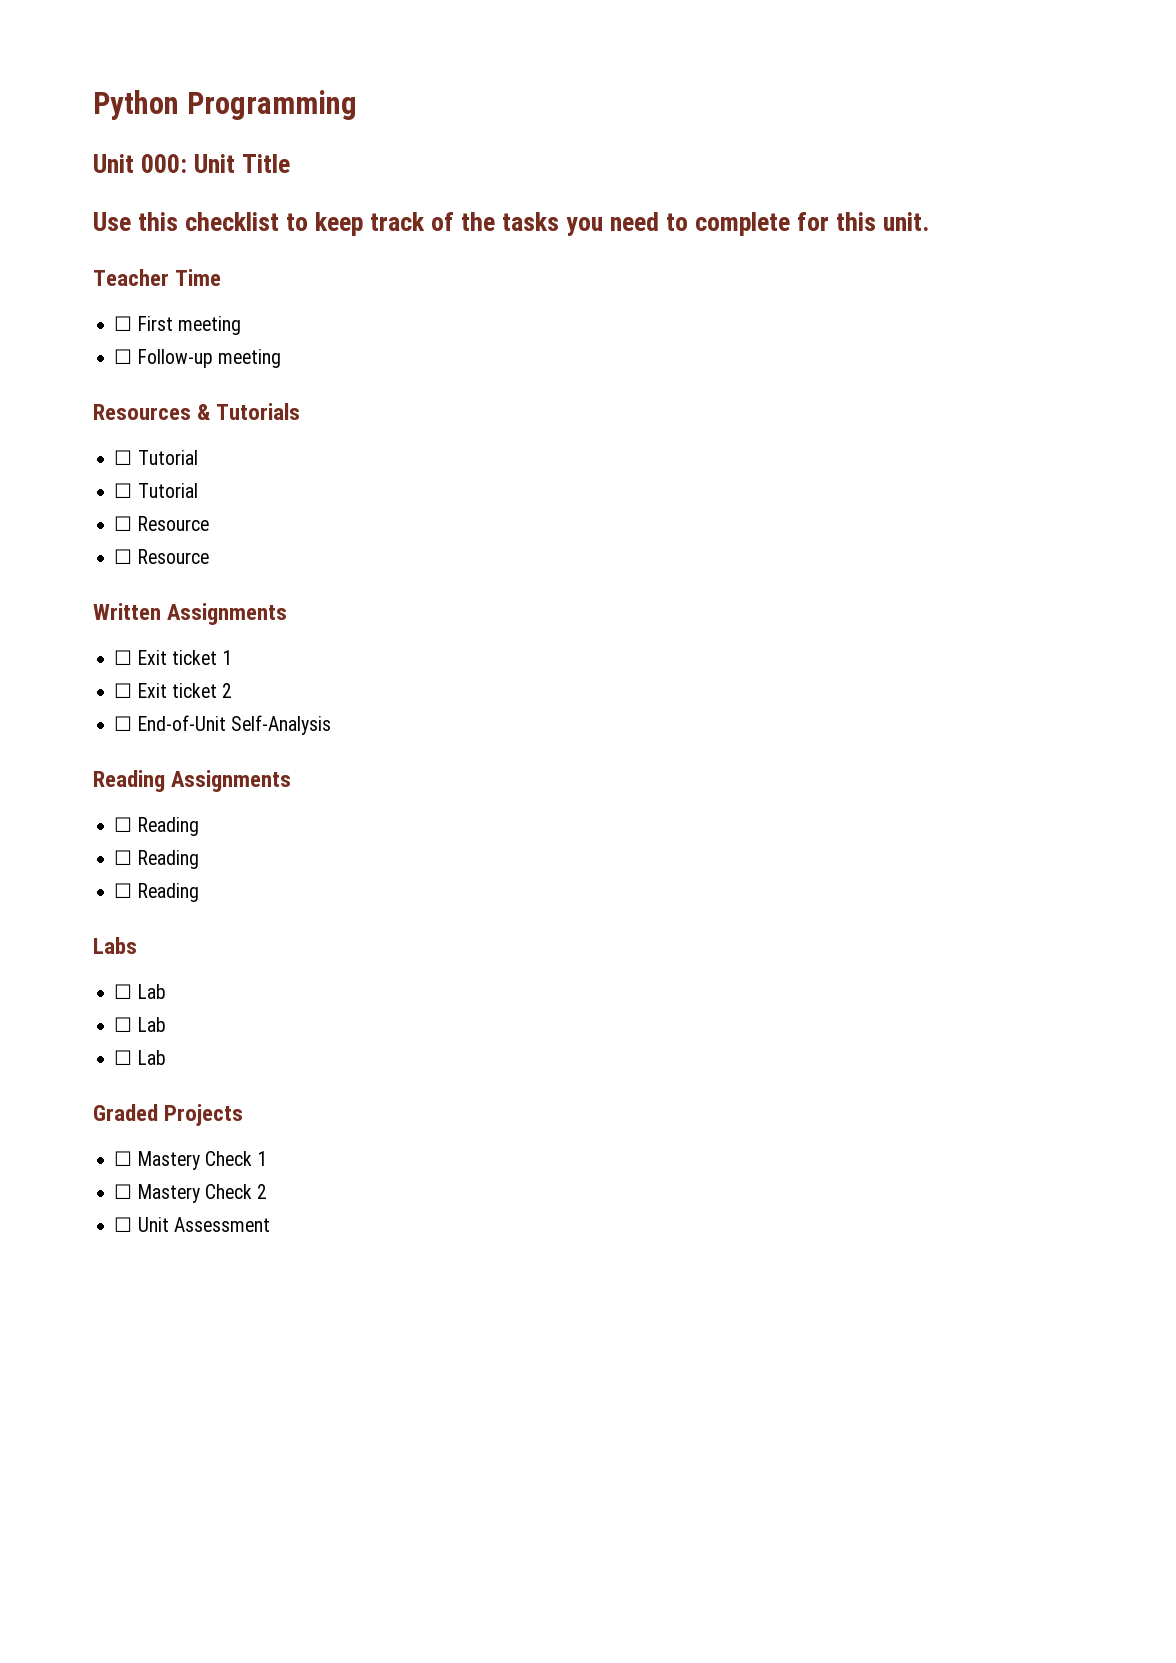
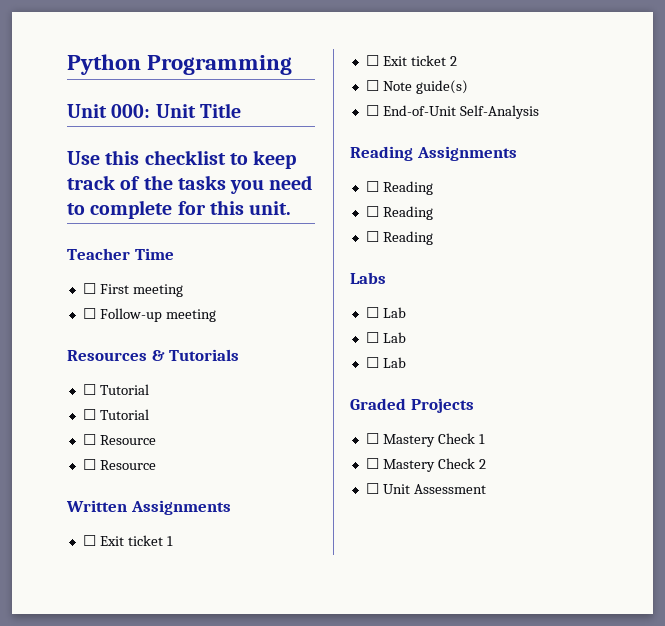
(233, 690) none -> [365,80,468,94] // ☐ Note guide(s)

